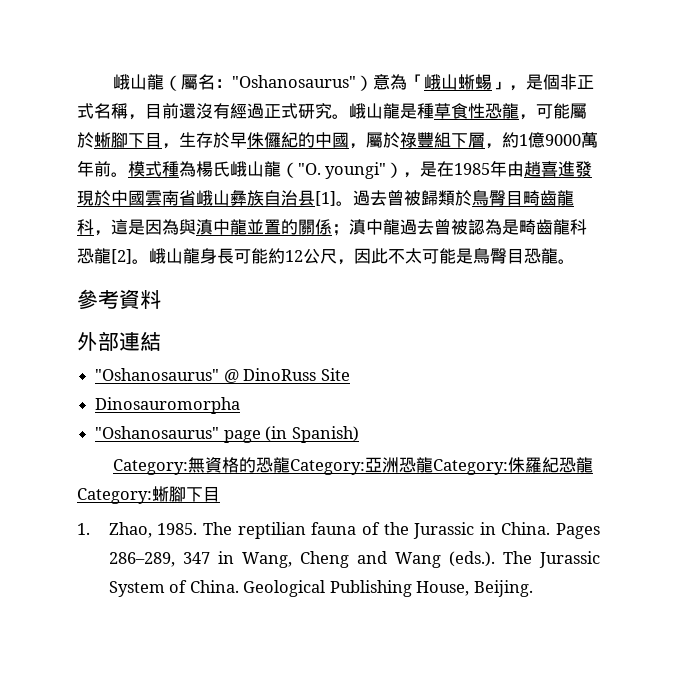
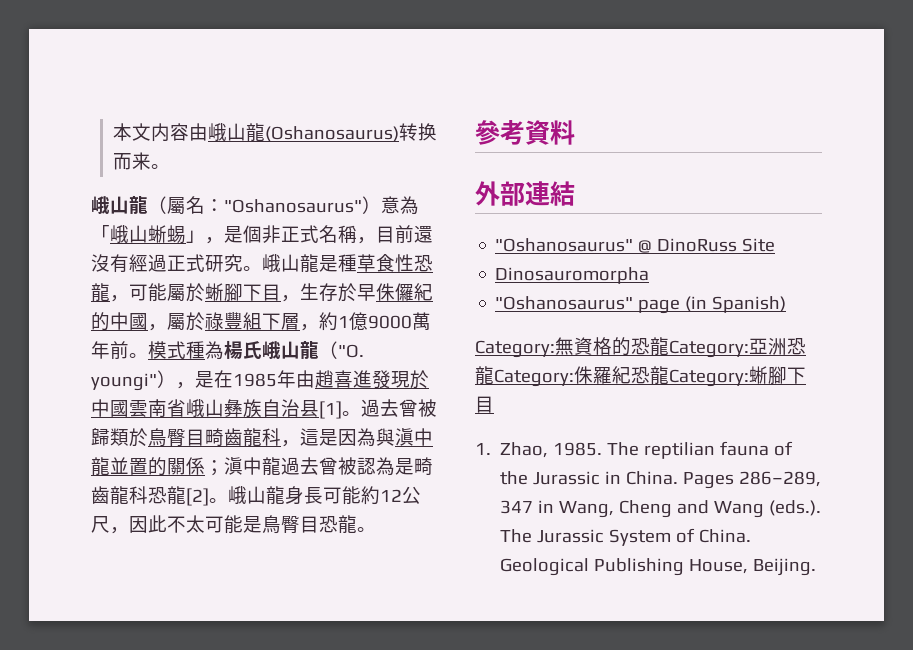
(113, 82) none -> [113,123,438,142] [113,152,171,170] 本文内容由峨山龍(Oshanosaurus)转换而来。 //

